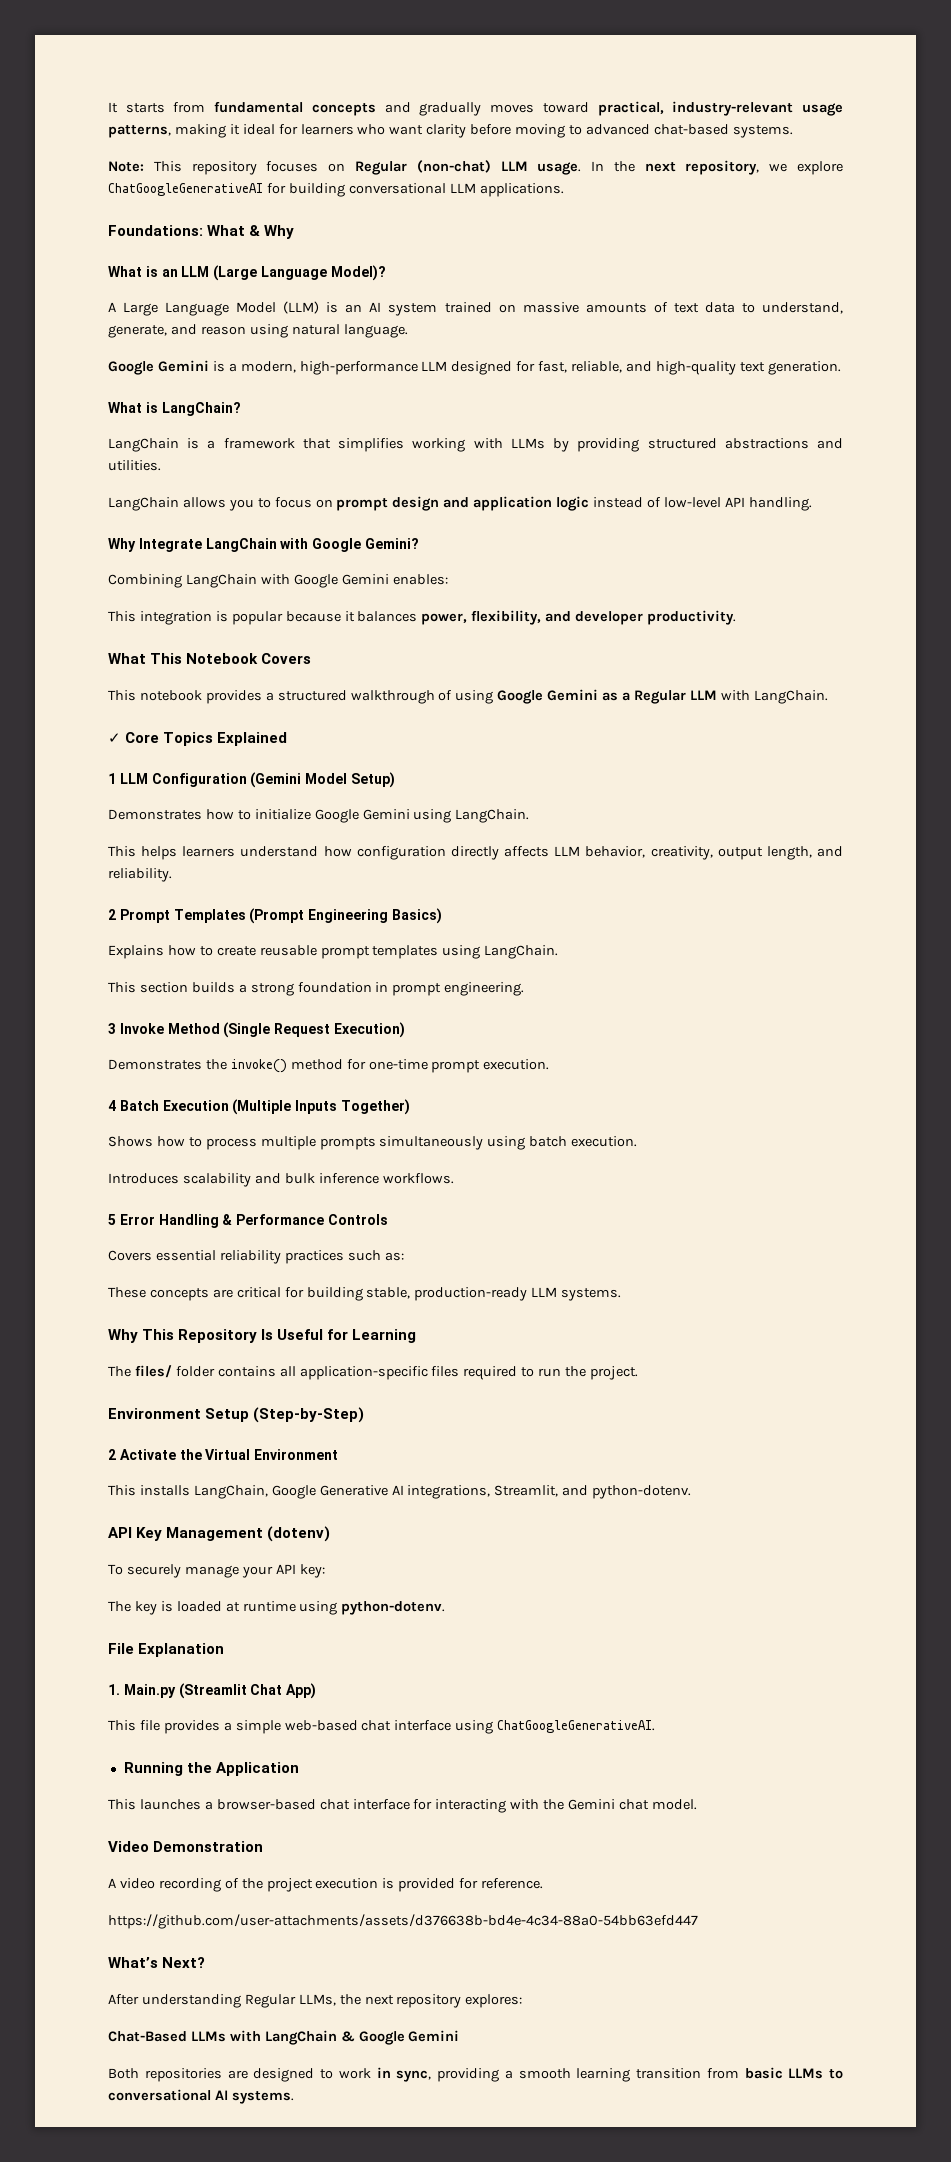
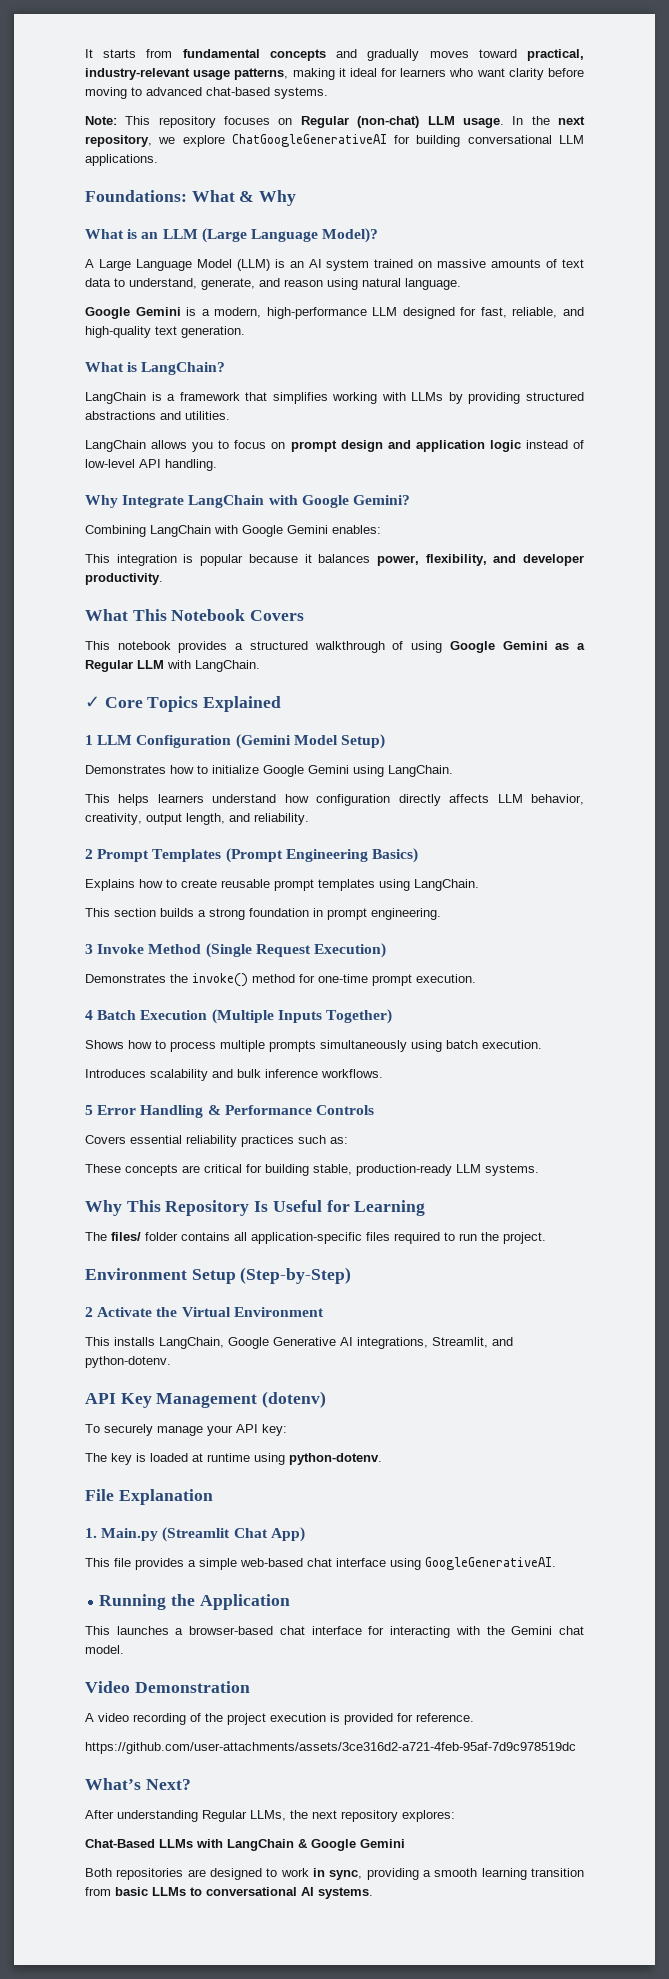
[497,1720,656,1733] ChatGoogleGenerativeAI. -> [425,1557,556,1570] GoogleGenerativeAI.
[108,1914,698,1929] https://github.com/user-attachments/assets/d376638b-bd4e-4c34-88a0-54bb63efd447 -> [85,1742,576,1754] https://github.com/user-attachments/assets/3ce316d2-a721-4feb-95af-7d9c978519dc

